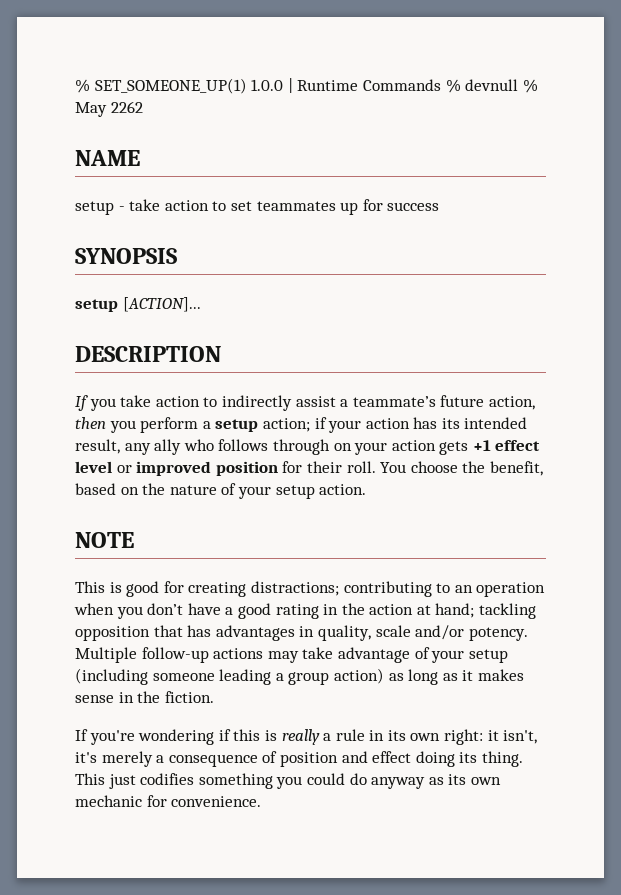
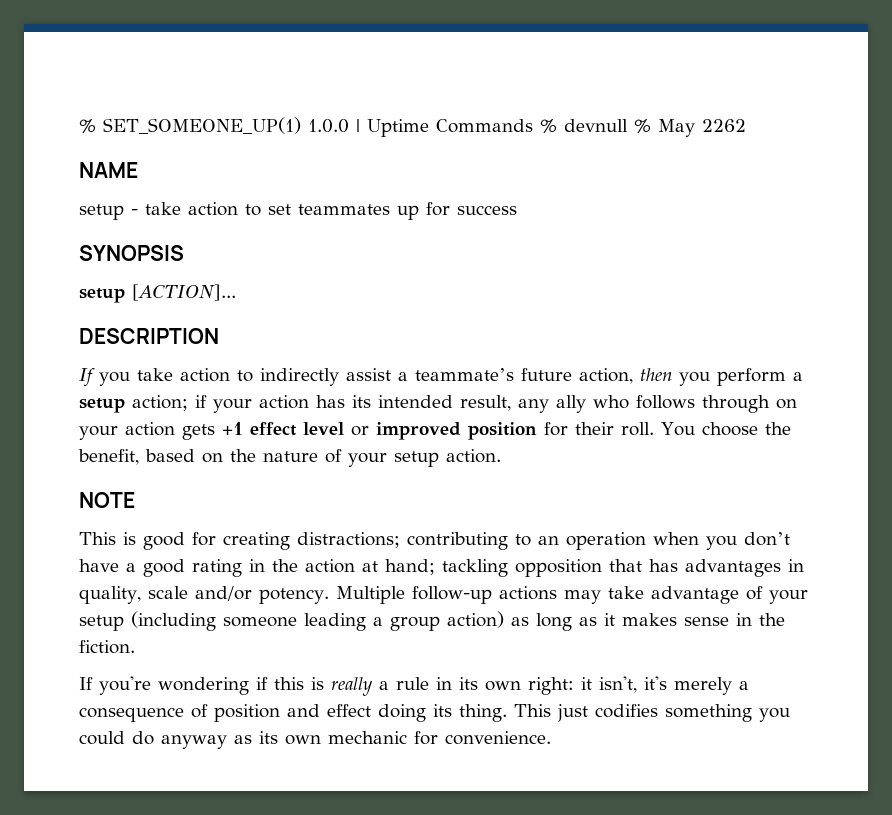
[297,80,359,91] Runtime -> [367,119,429,137] Uptime

